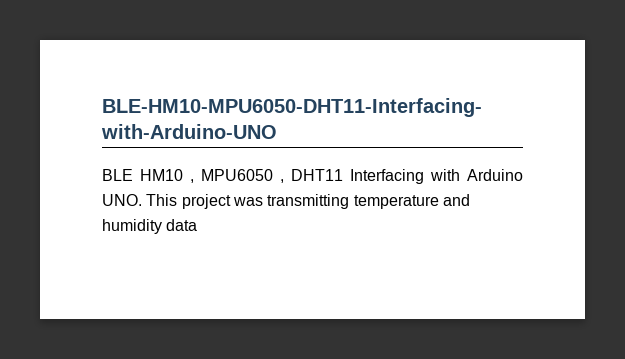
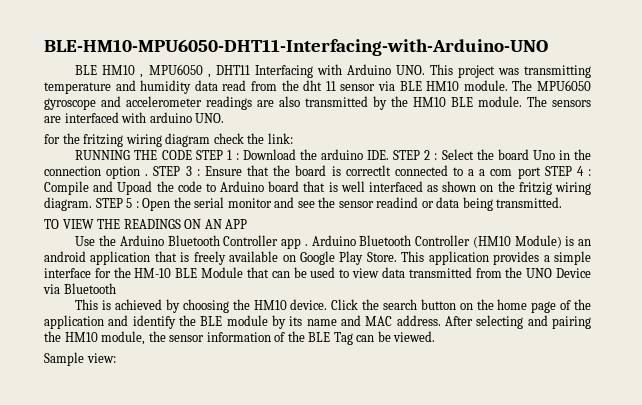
(198, 225) none -> [222,80,592,91] [44,96,591,110] [44,112,225,123] [44,133,293,147] [75,149,591,160] [44,165,591,179] [44,181,592,195] [44,197,563,211] [44,219,248,229] [75,235,591,249] [44,251,591,265] [44,267,591,278] [43,283,116,294] [75,299,592,313] [44,315,591,329] [44,331,436,345] [44,352,116,366] read from the dht 11 sensor via BLE HM10 module. The MPU6050 gyroscope and accelerometer readings are also transmitted by the HM10 BLE module. The sensors are interfaced with arduino UNO. // for the fritzing wiring diagram check the link: // RUNNING THE CODE STEP 1 : Download the arduino IDE. STEP 2 : Select the board Uno in the connection option . STEP 3 : Ensure that the board is correctlt connected to a a com port STEP 4 : Compile and Upoad the code to Arduino board that is well interfaced as shown on the fritzig wiring diagram. STEP 5 : Open the serial monitor and see the sensor readind or data being transmitted. // TO VIEW THE READINGS ON AN APP // Use the Arduino Bluetooth Controller app . Arduino Bluetooth Controller (HM10 Module) is an android application that is freely available on Google Play Store. This application provides a simple interface for the HM-10 BLE Module that can be used to view data transmitted from the UNO Device via Bluetooth // This is achieved by choosing the HM10 device. Click the search button on the home page of the application and identify the BLE module by its name and MAC address. After selecting and pairing the HM10 module, the sensor information of the BLE Tag can be viewed. // Sample view:

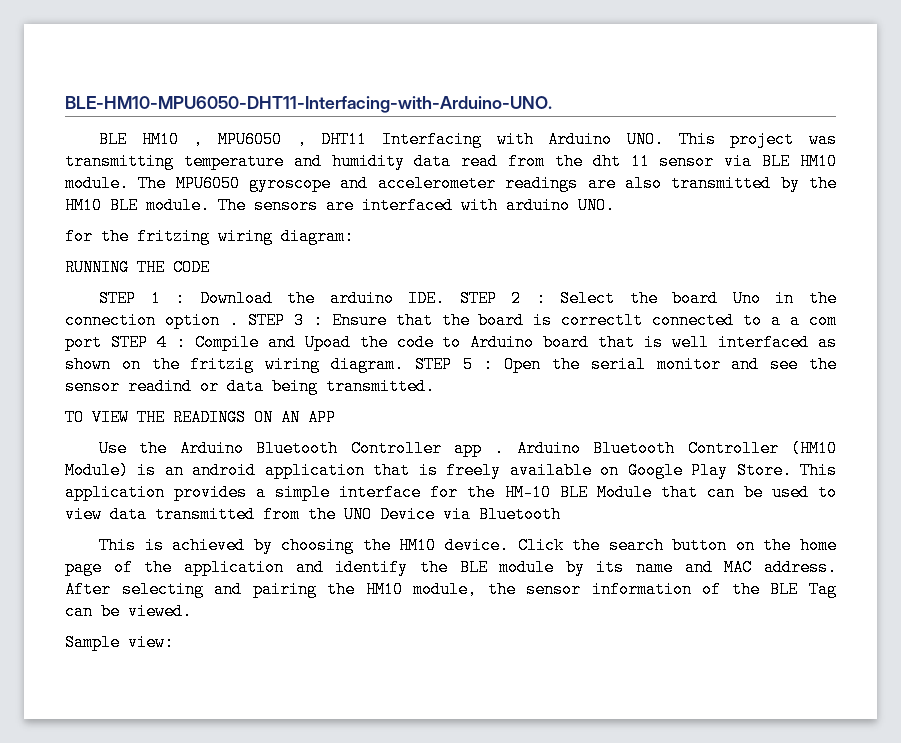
[44,39,548,56] BLE-HM10-MPU6050-DHT11-Interfacing-with-Arduino-UNO -> [65,96,552,113] BLE-HM10-MPU6050-DHT11-Interfacing-with-Arduino-UNO.
[165,133,293,147] diagram check the link: -> [281,228,354,245] diagram:
(192, 155) none -> (210, 267) //

